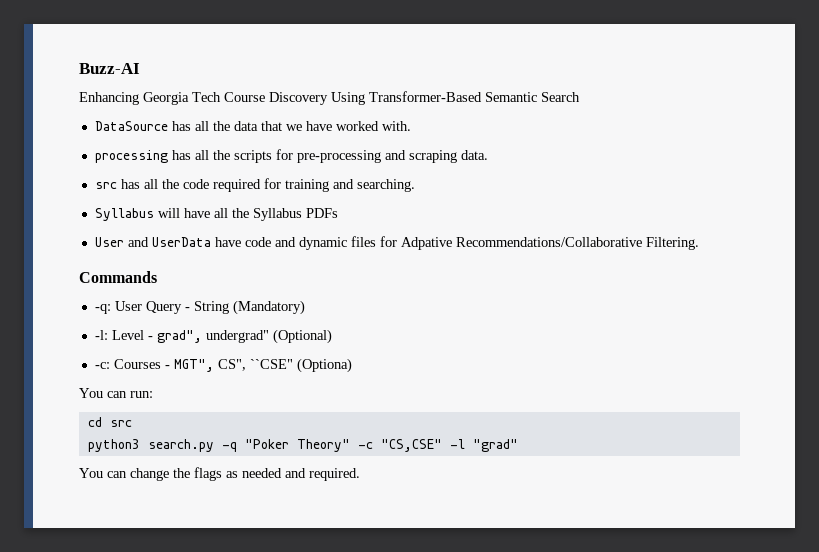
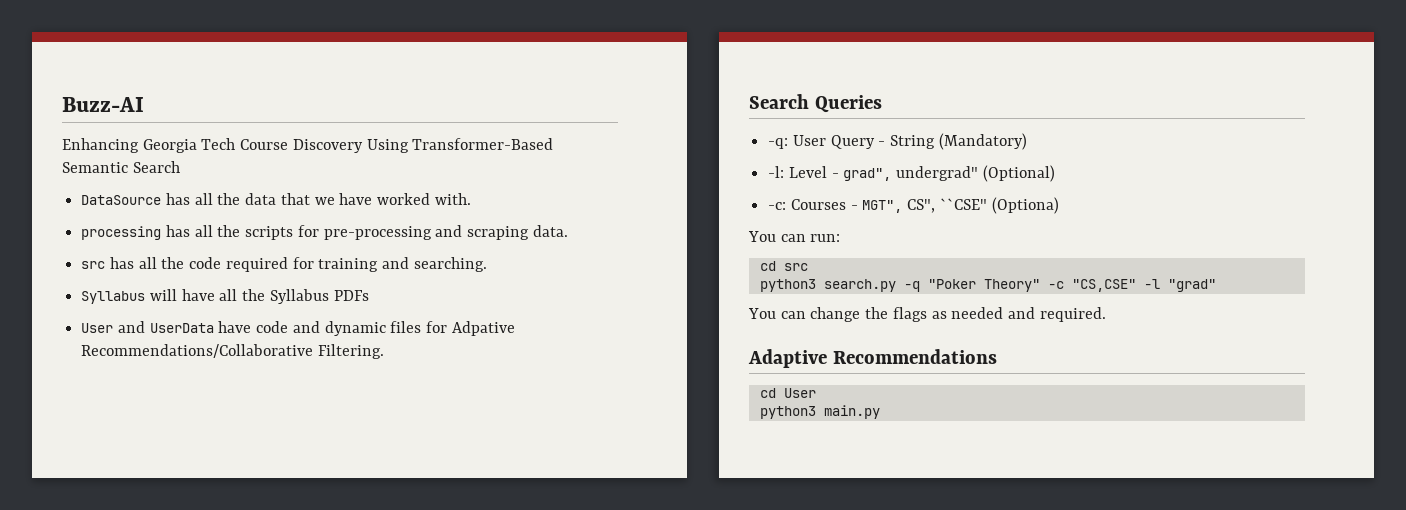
[79,271,157,283] Commands -> [749,94,882,113] Search Queries
(360, 474) none -> [748,349,997,368] [759,388,816,398] [759,405,880,419] // Adaptive Recommendations // cd User // python3 main.py

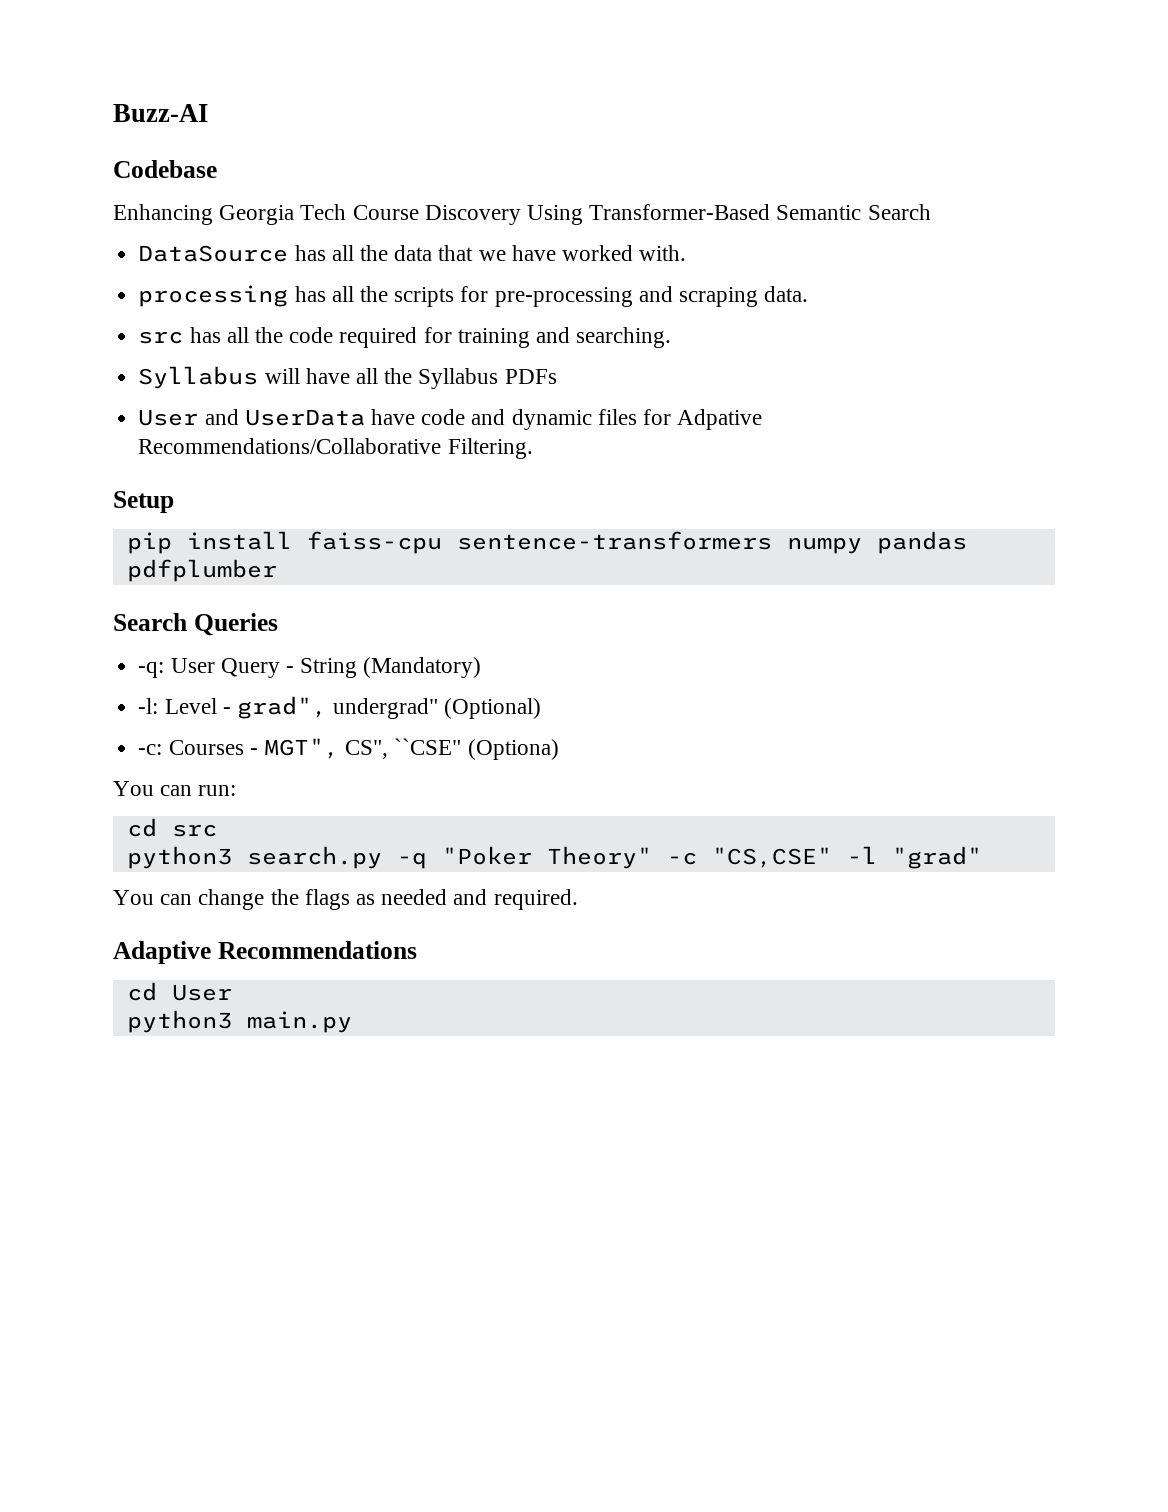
(144, 104) none -> [113,160,217,178] // Codebase
(384, 351) none -> [113,491,174,513] [126,531,967,554] [126,559,277,582] // Setup // pip install faiss-cpu sentence-transformers numpy pandas pdfplumber

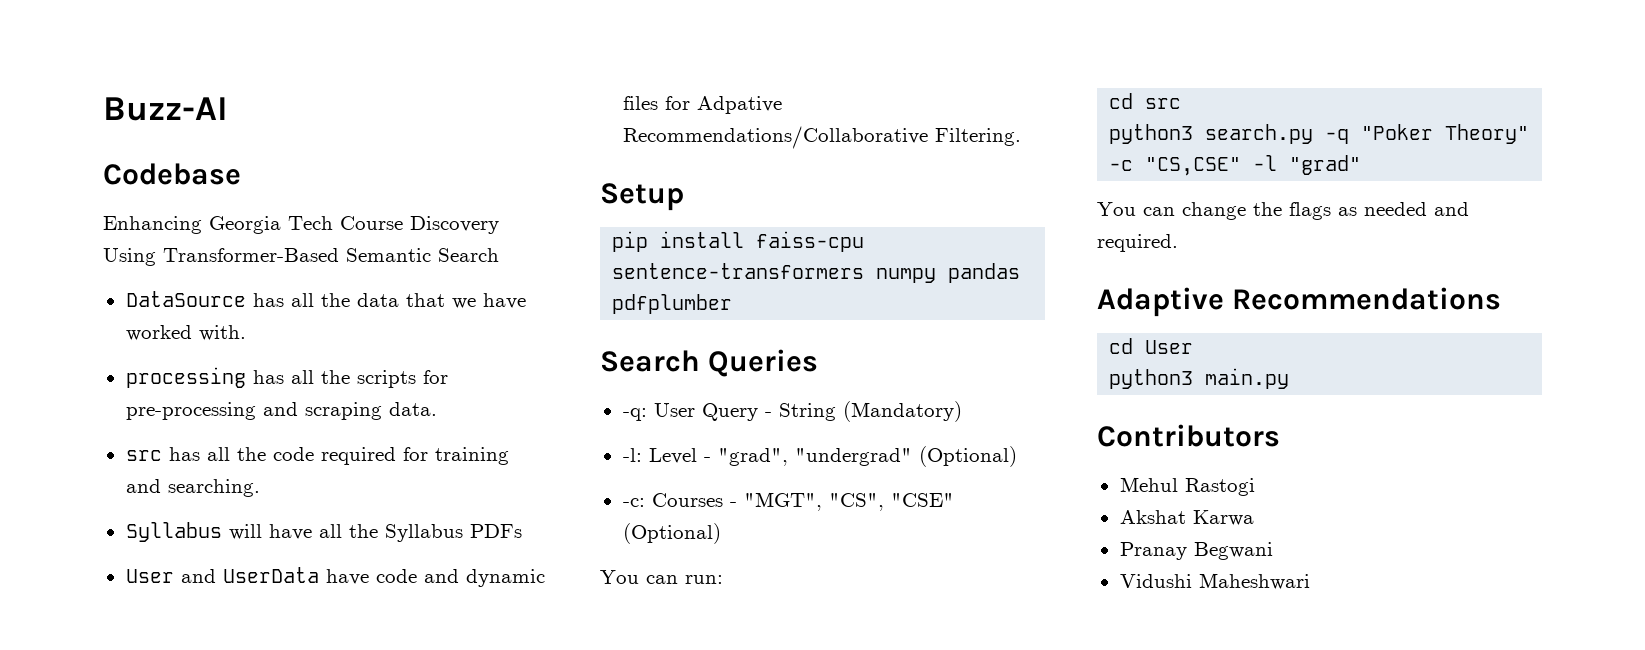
[236,696,439,719] grad", undergrad" -> [717,448,912,466] "grad", "undergrad"
[263,738,559,760] MGT", CS", ``CSE" (Optiona) -> [743,492,954,511] [622,523,721,544] "MGT", "CS", "CSE" (Optional)
(352, 1022) none -> [1097,424,1280,447] [1119,477,1255,496] [1119,510,1254,526] [1119,542,1273,560] [1119,573,1310,590] // Contributors // Mehul Rastogi // Akshat Karwa // Pranay Begwani // Vidushi Maheshwari

